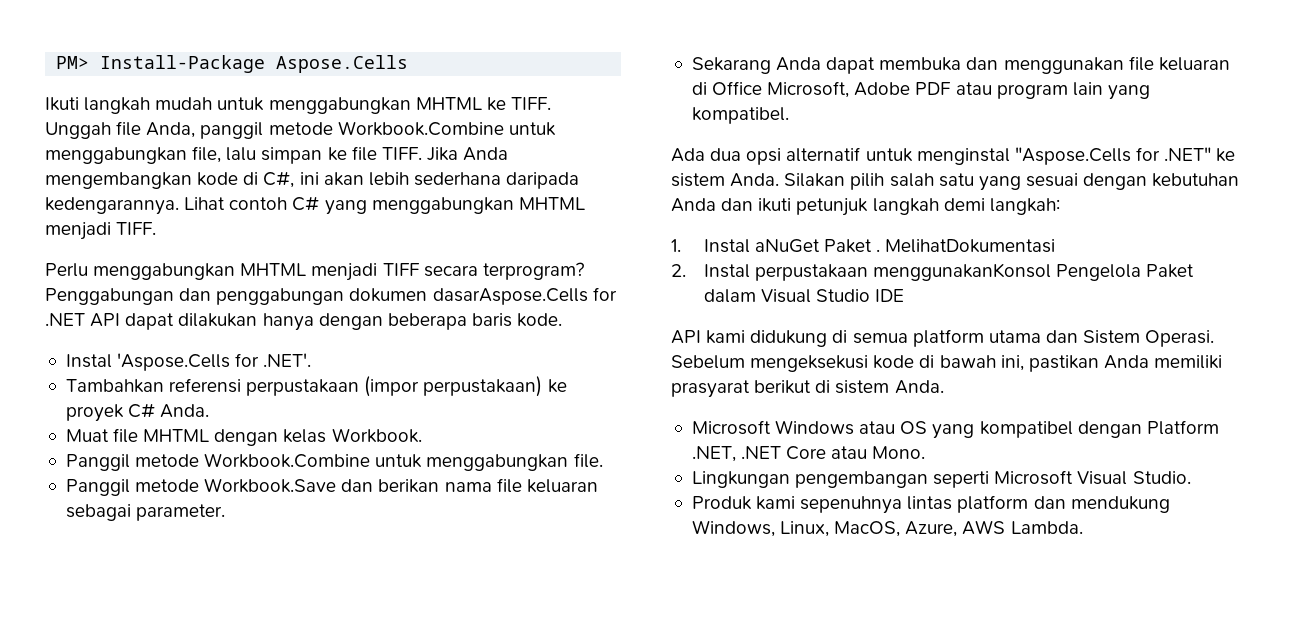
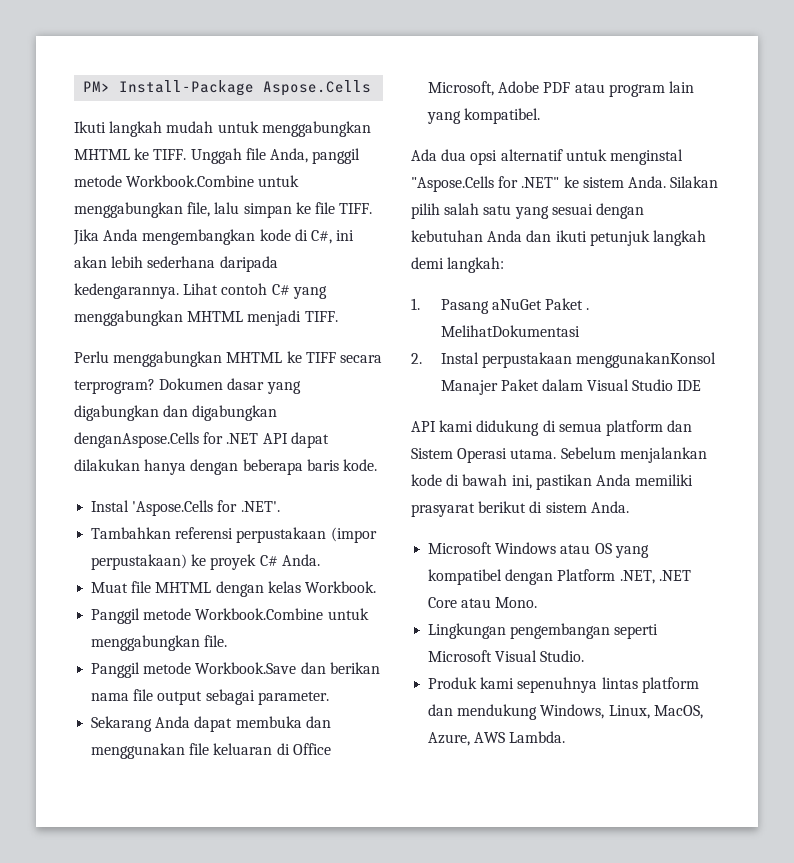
[311,263,378,281] menjadi -> [286,351,302,363] ke
[45,288,588,305] Penggabungan dan penggabungan dokumen dasarAspose.Cells -> [159,378,301,394] [74,405,278,421] [74,432,199,448] Dokumen dasar yang digabungkan dan digabungkan denganAspose.Cells
[526,479,598,493] keluaran -> [157,691,203,705] output
[703,239,750,253] Instal -> [440,299,489,314] Pasang
[1055,264,1141,281] Pengelola -> [440,380,498,395] Manajer
[988,330,1041,343] utama -> (663, 428) none
[1145,330,1215,347] [671,355,869,372] Operasi. Sebelum mengeksekusi -> [457,447,707,463] Operasi utama. Sebelum menjalankan

